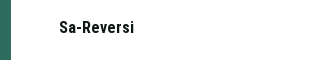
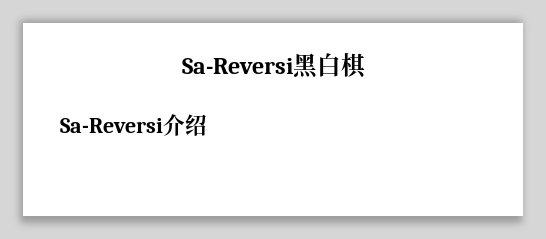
[59,21,134,33] Sa-Reversi -> [181,53,366,79] [60,114,207,136] Sa-Reversi黑白棋 // Sa-Reversi介绍

